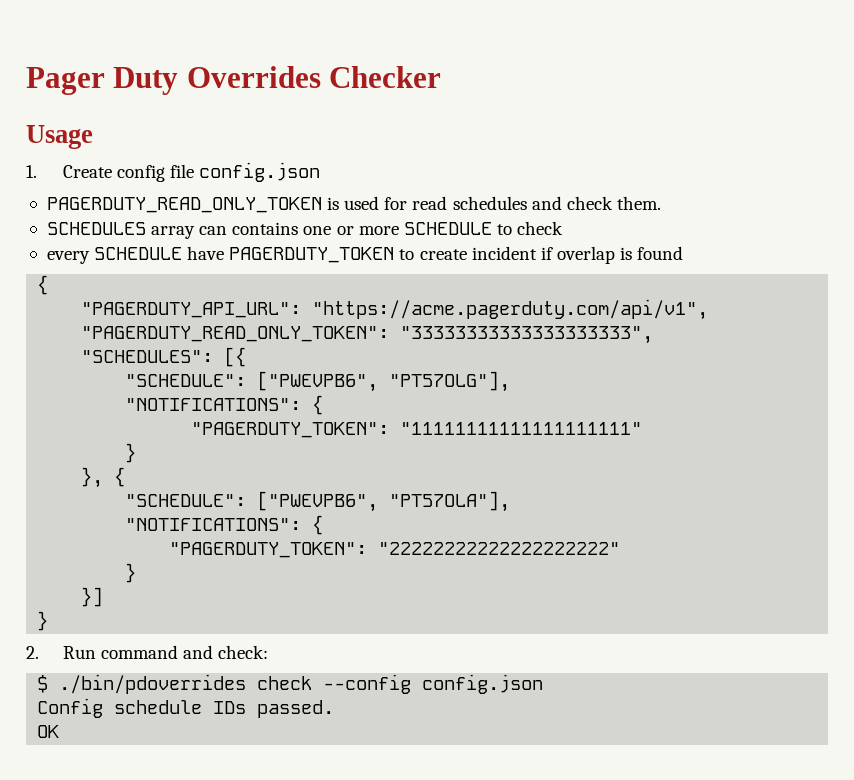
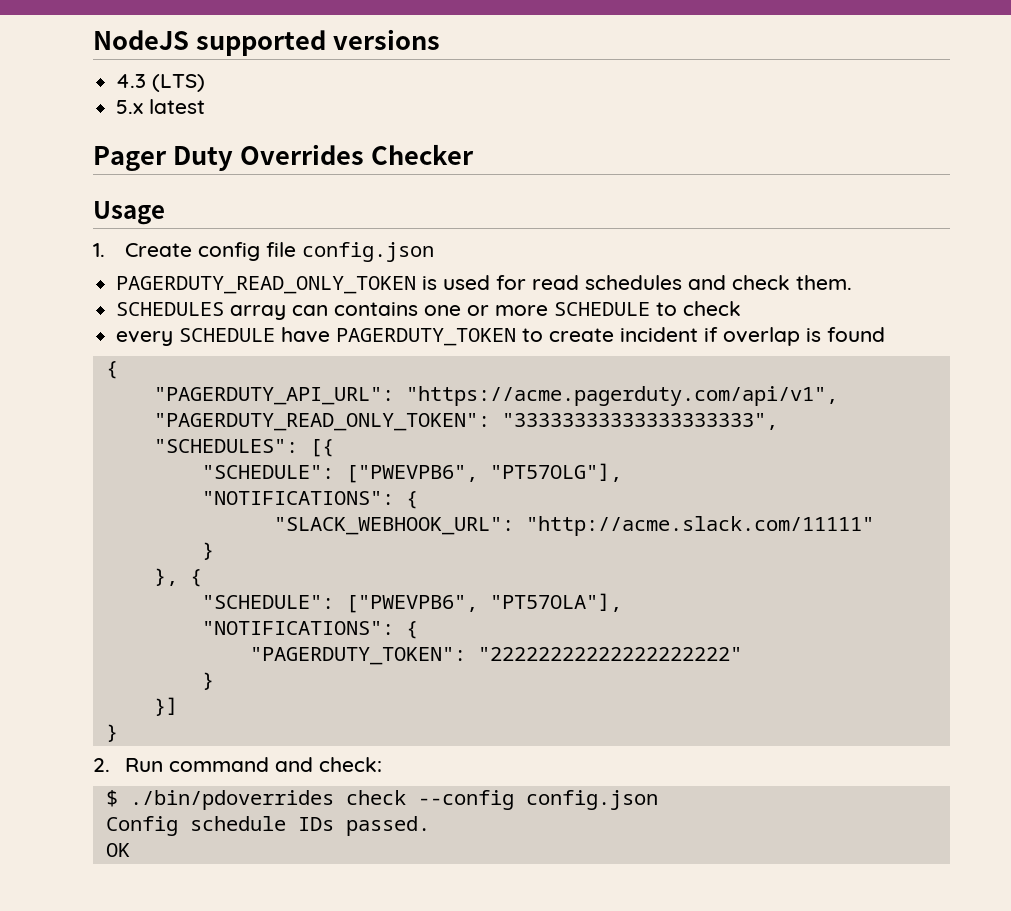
(26, 81) none -> [93,29,440,56] [116,74,206,92] [116,99,206,114] NodeJS supported versions // 4.3 (LTS) // 5.x latest //
[191,422,643,438] "PAGERDUTY_TOKEN": "11111111111111111111" -> [273,516,874,536] "SLACK_WEBHOOK_URL": "http://acme.slack.com/11111"

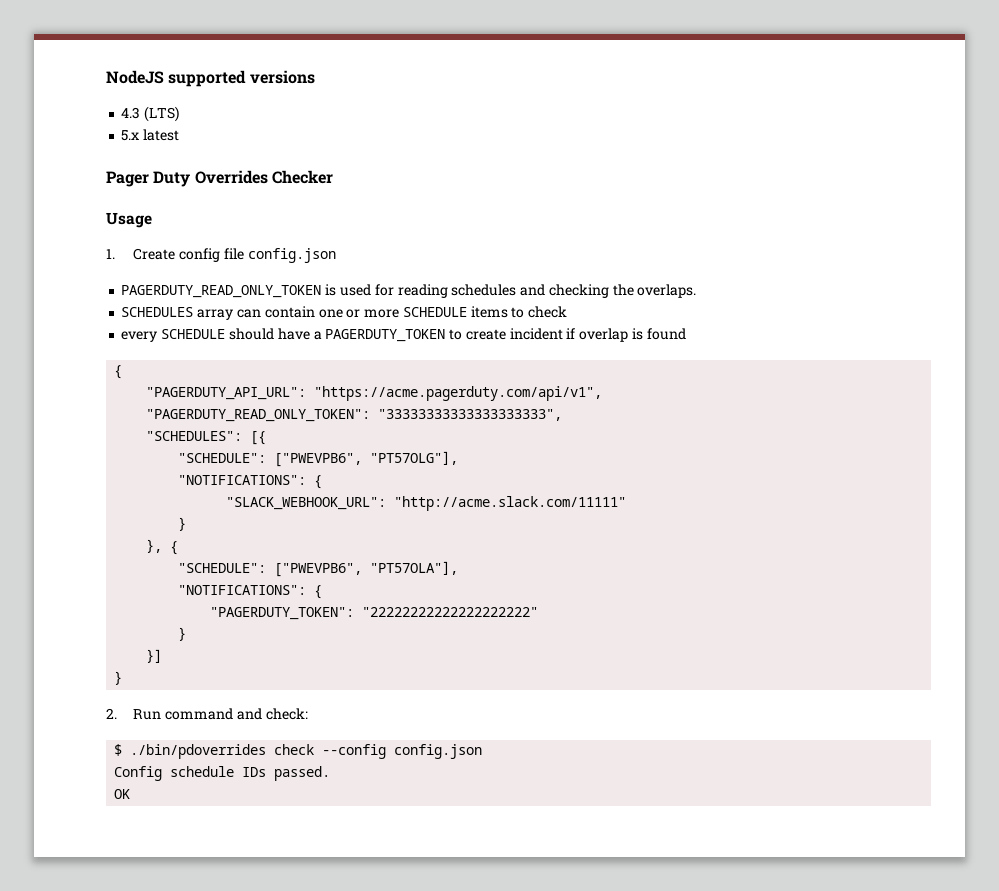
[532,275,580,290] read -> [397,284,448,298] reading
[732,275,853,290] check them. -> [548,284,697,298] checking the overlaps.
[334,302,419,316] contains -> [264,306,315,318] contain
(651, 309) none -> [470,306,508,318] items
[281,327,331,343] have -> [228,328,322,340] should have a

